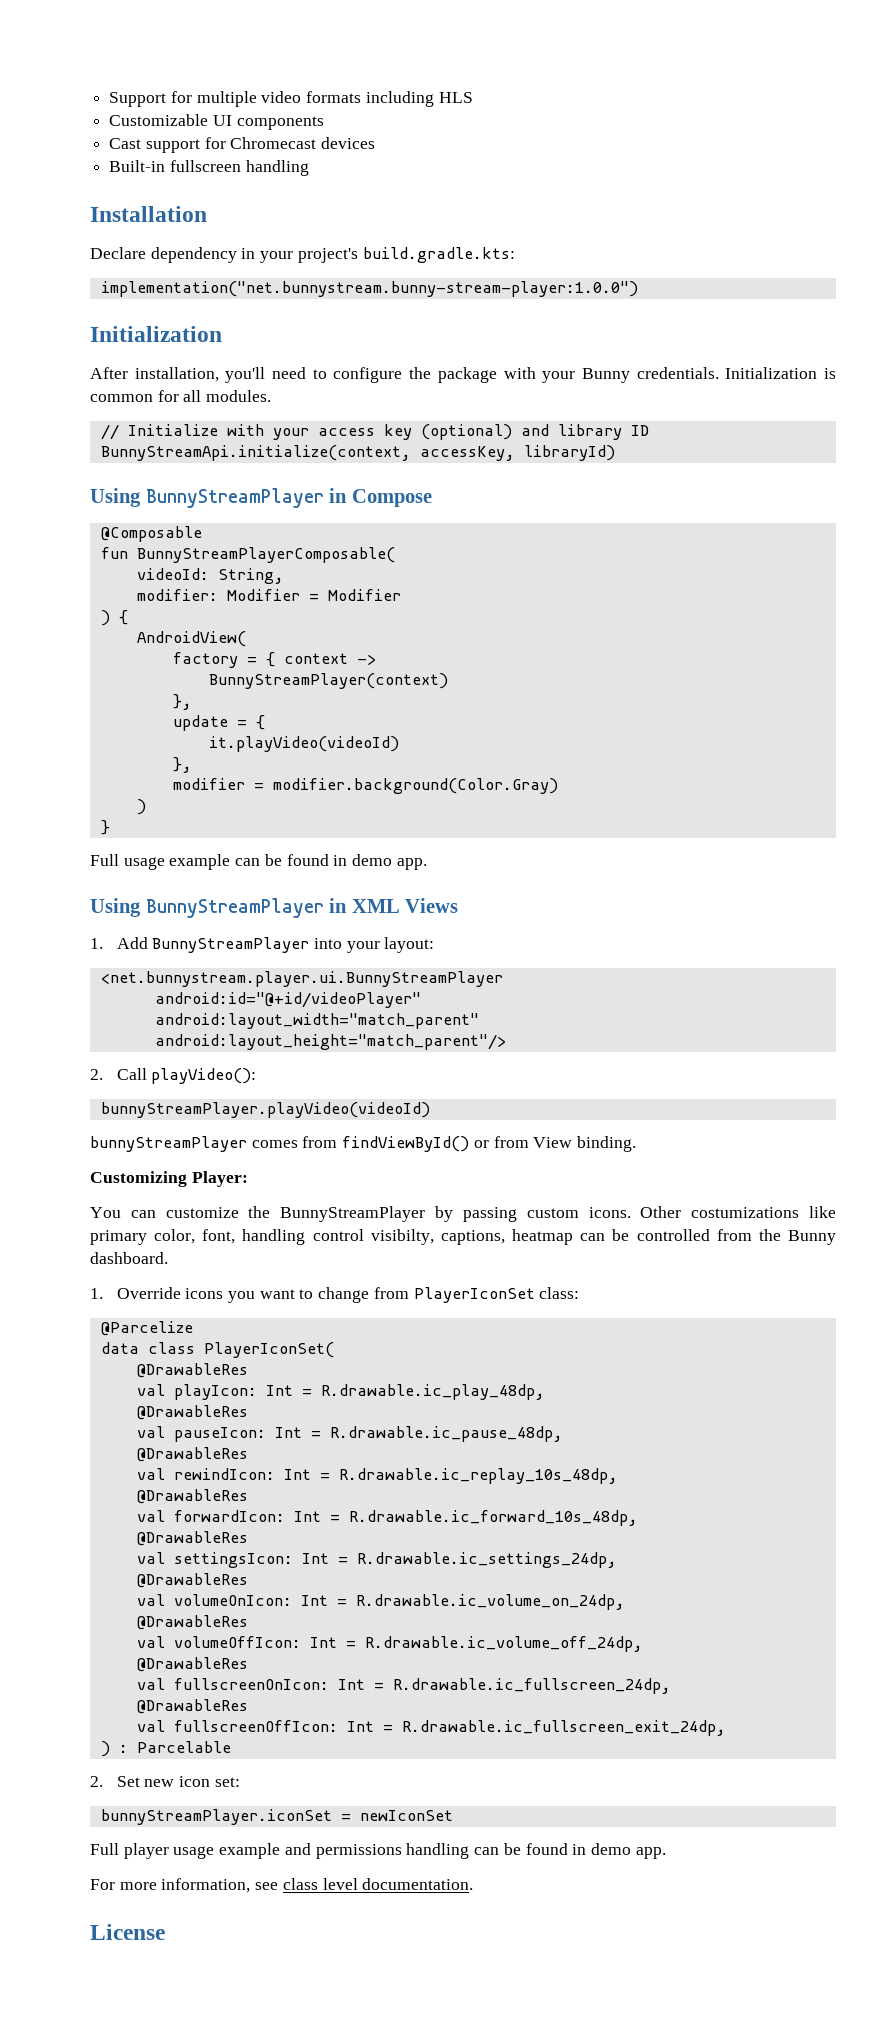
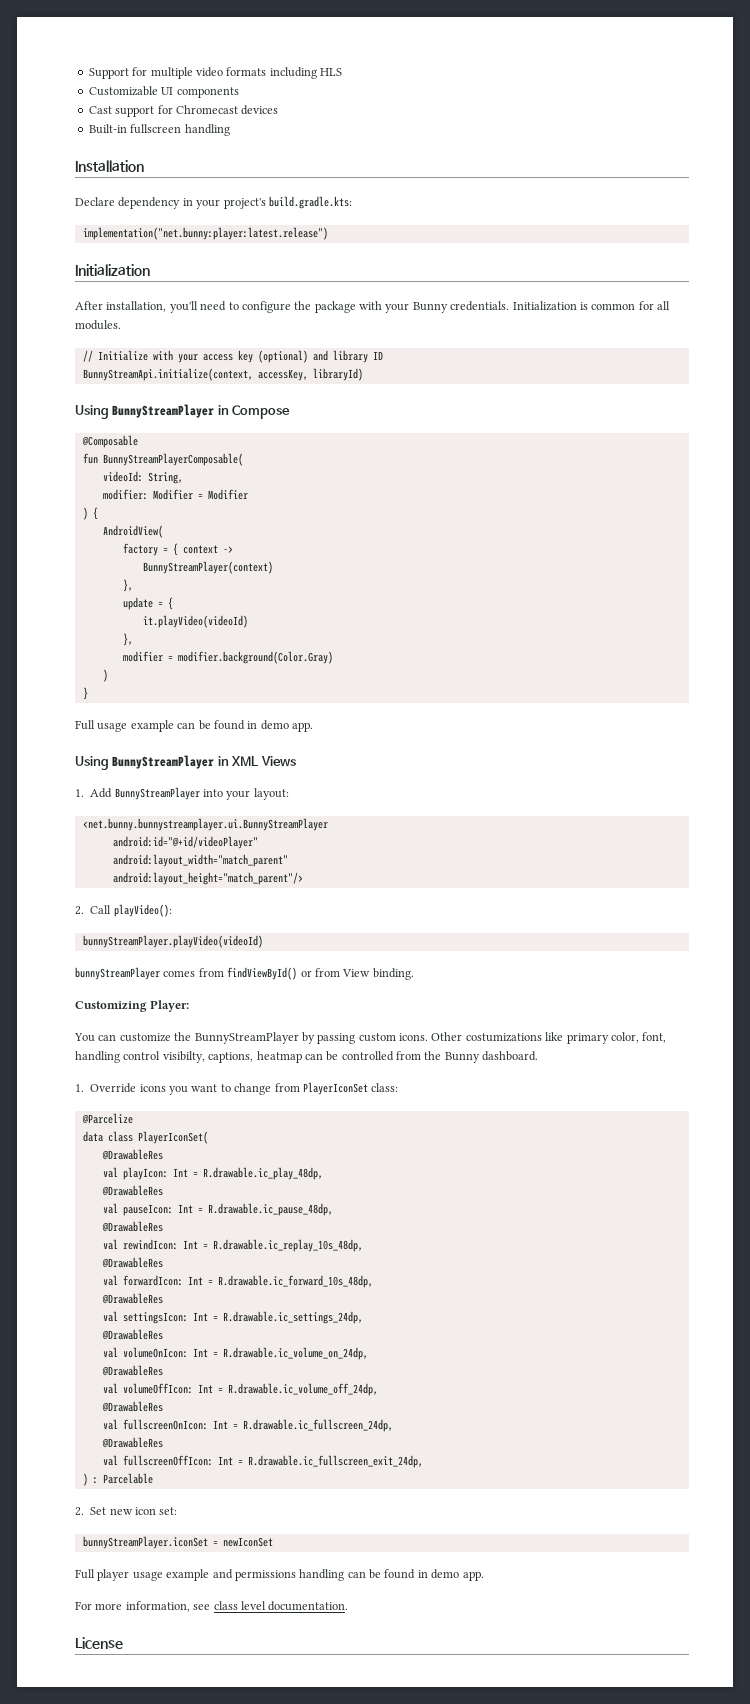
[100,281,638,297] implementation("net.bunnystream.bunny-stream-player:1.0.0") -> [82,227,328,240] implementation("net.bunny:player:latest.release")
[100,971,503,987] <net.bunnystream.player.ui.BunnyStreamPlayer -> [82,818,328,831] <net.bunny.bunnystreamplayer.ui.BunnyStreamPlayer

